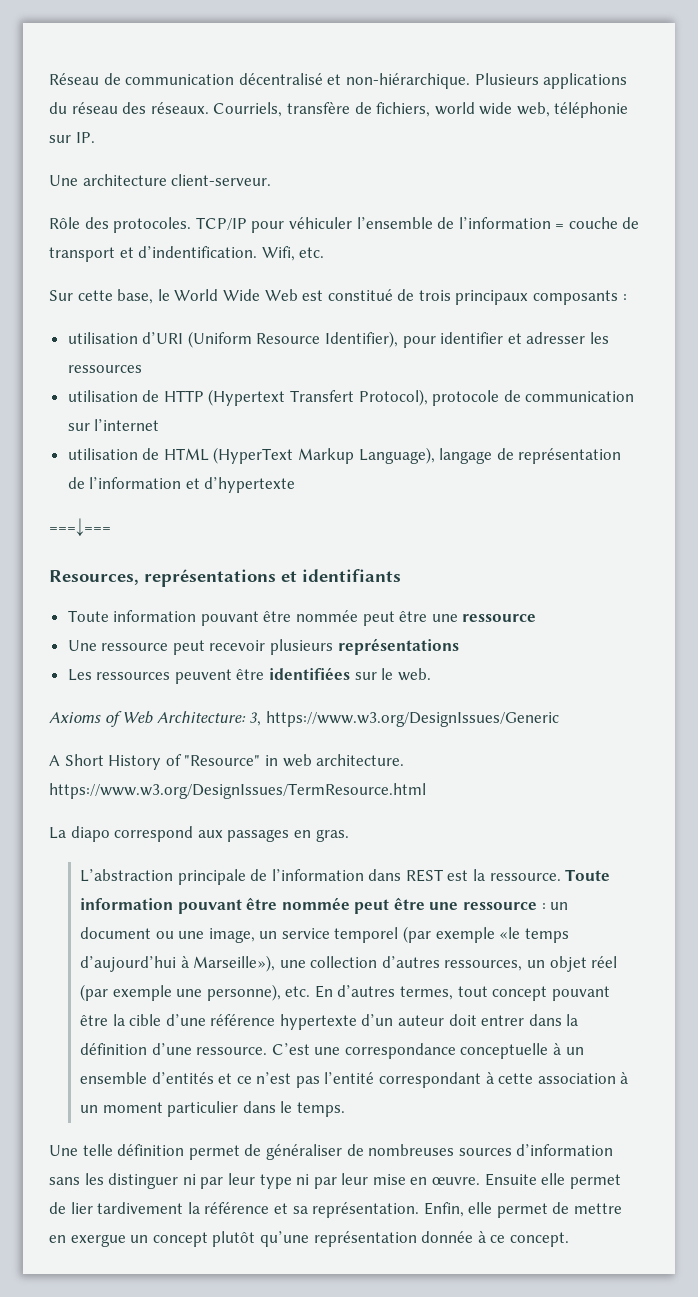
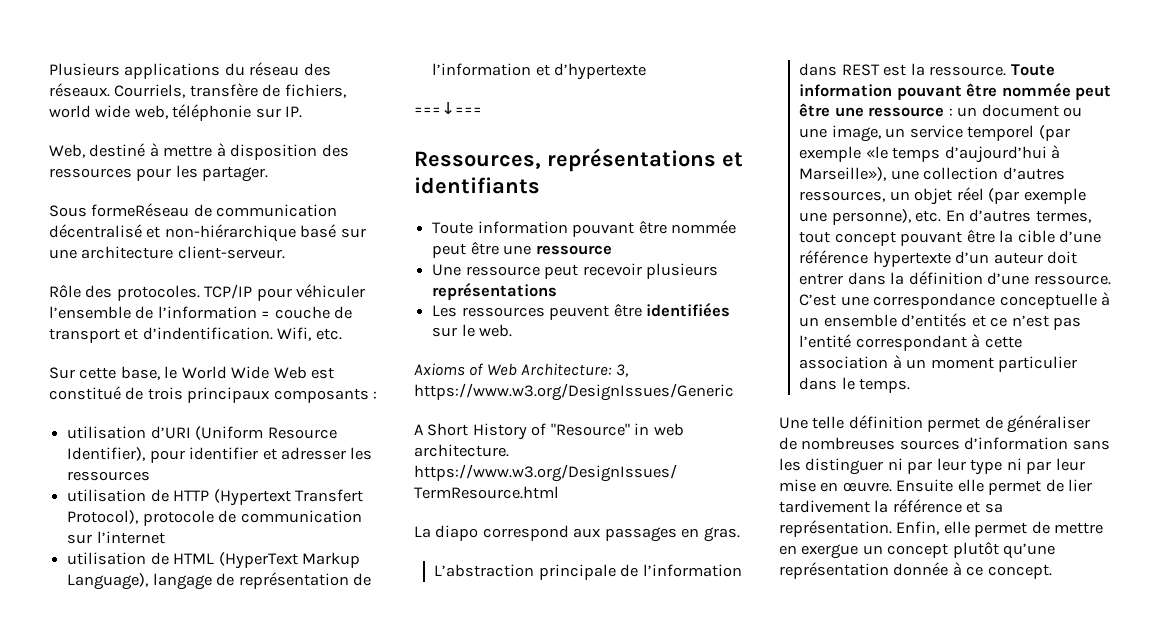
[49,73,470,89] Réseau de communication décentralisé et non-hiérarchique. -> (49, 69) none
[49,175,78,186] Une -> [49,143,349,160] [49,165,269,182] [49,203,338,217] [49,224,366,242] [49,249,77,259] Web, destiné à mettre à disposition des ressources pour les partager. // Sous formeRéseau de communication décentralisé et non-hiérarchique basé sur une
[49,570,139,585] Resources, -> [414,151,541,169] Ressources,

